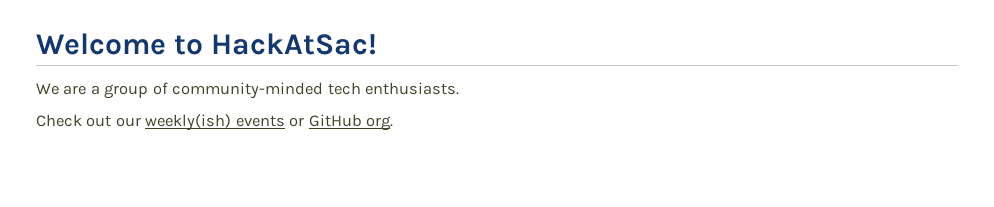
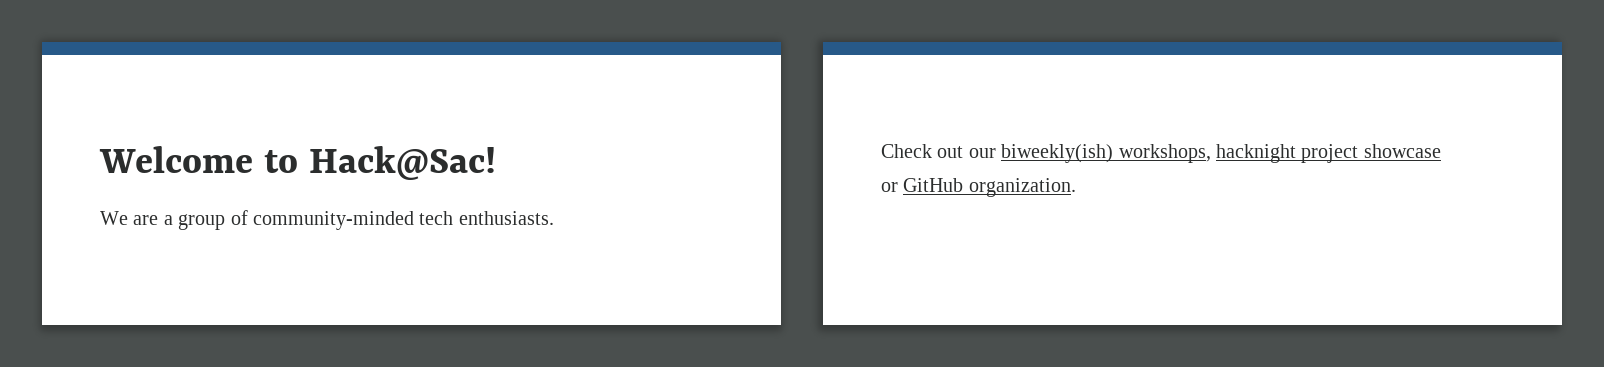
[211,33,378,55] HackAtSac! -> [309,146,497,180] Hack@Sac!
[145,114,285,131] weekly(ish) events -> [1001,144,1441,163] biweekly(ish) workshops, hacknight project showcase
[366,116,394,131] org. -> [968,178,1076,197] organization.

